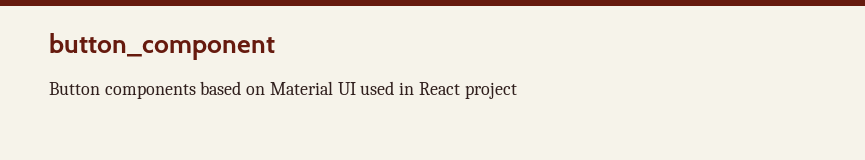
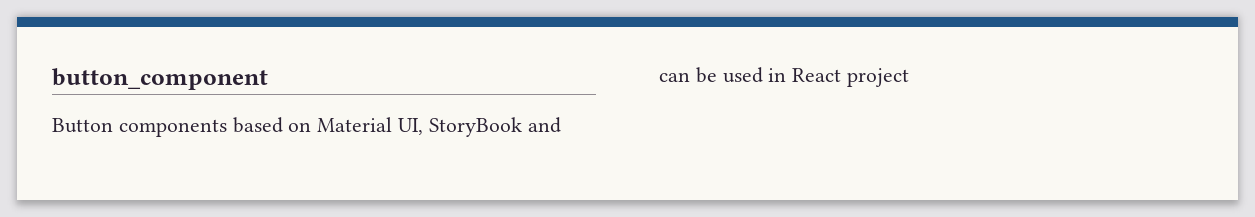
[337,82,356,95] UI -> [398,117,561,137] [659,67,717,83] UI, StoryBook and can be

